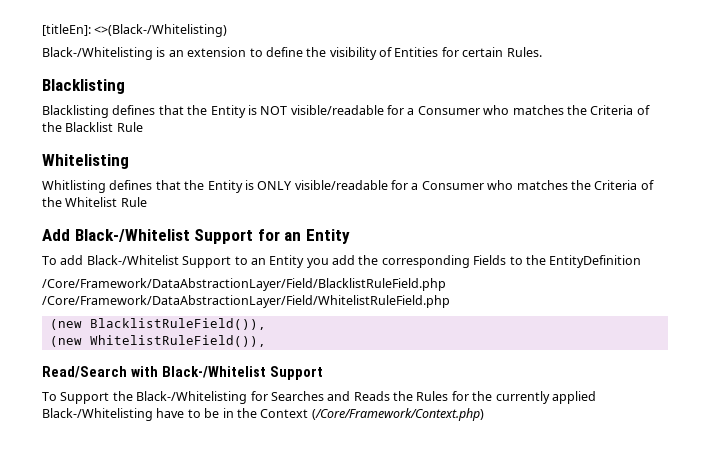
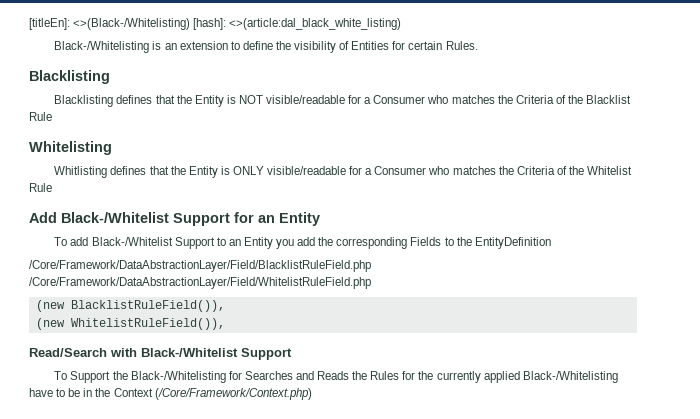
(228, 30) none -> [193,18,402,30] [hash]: <>(article:dal_black_white_listing)

